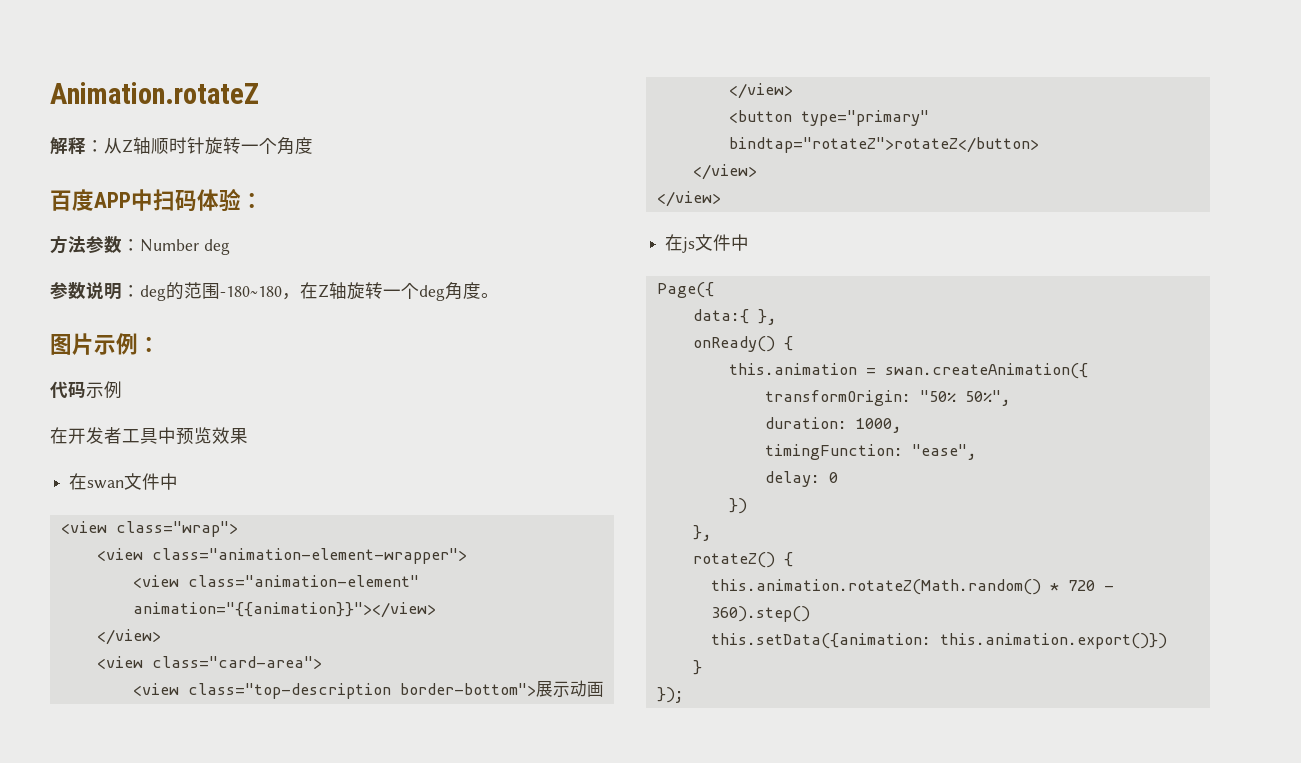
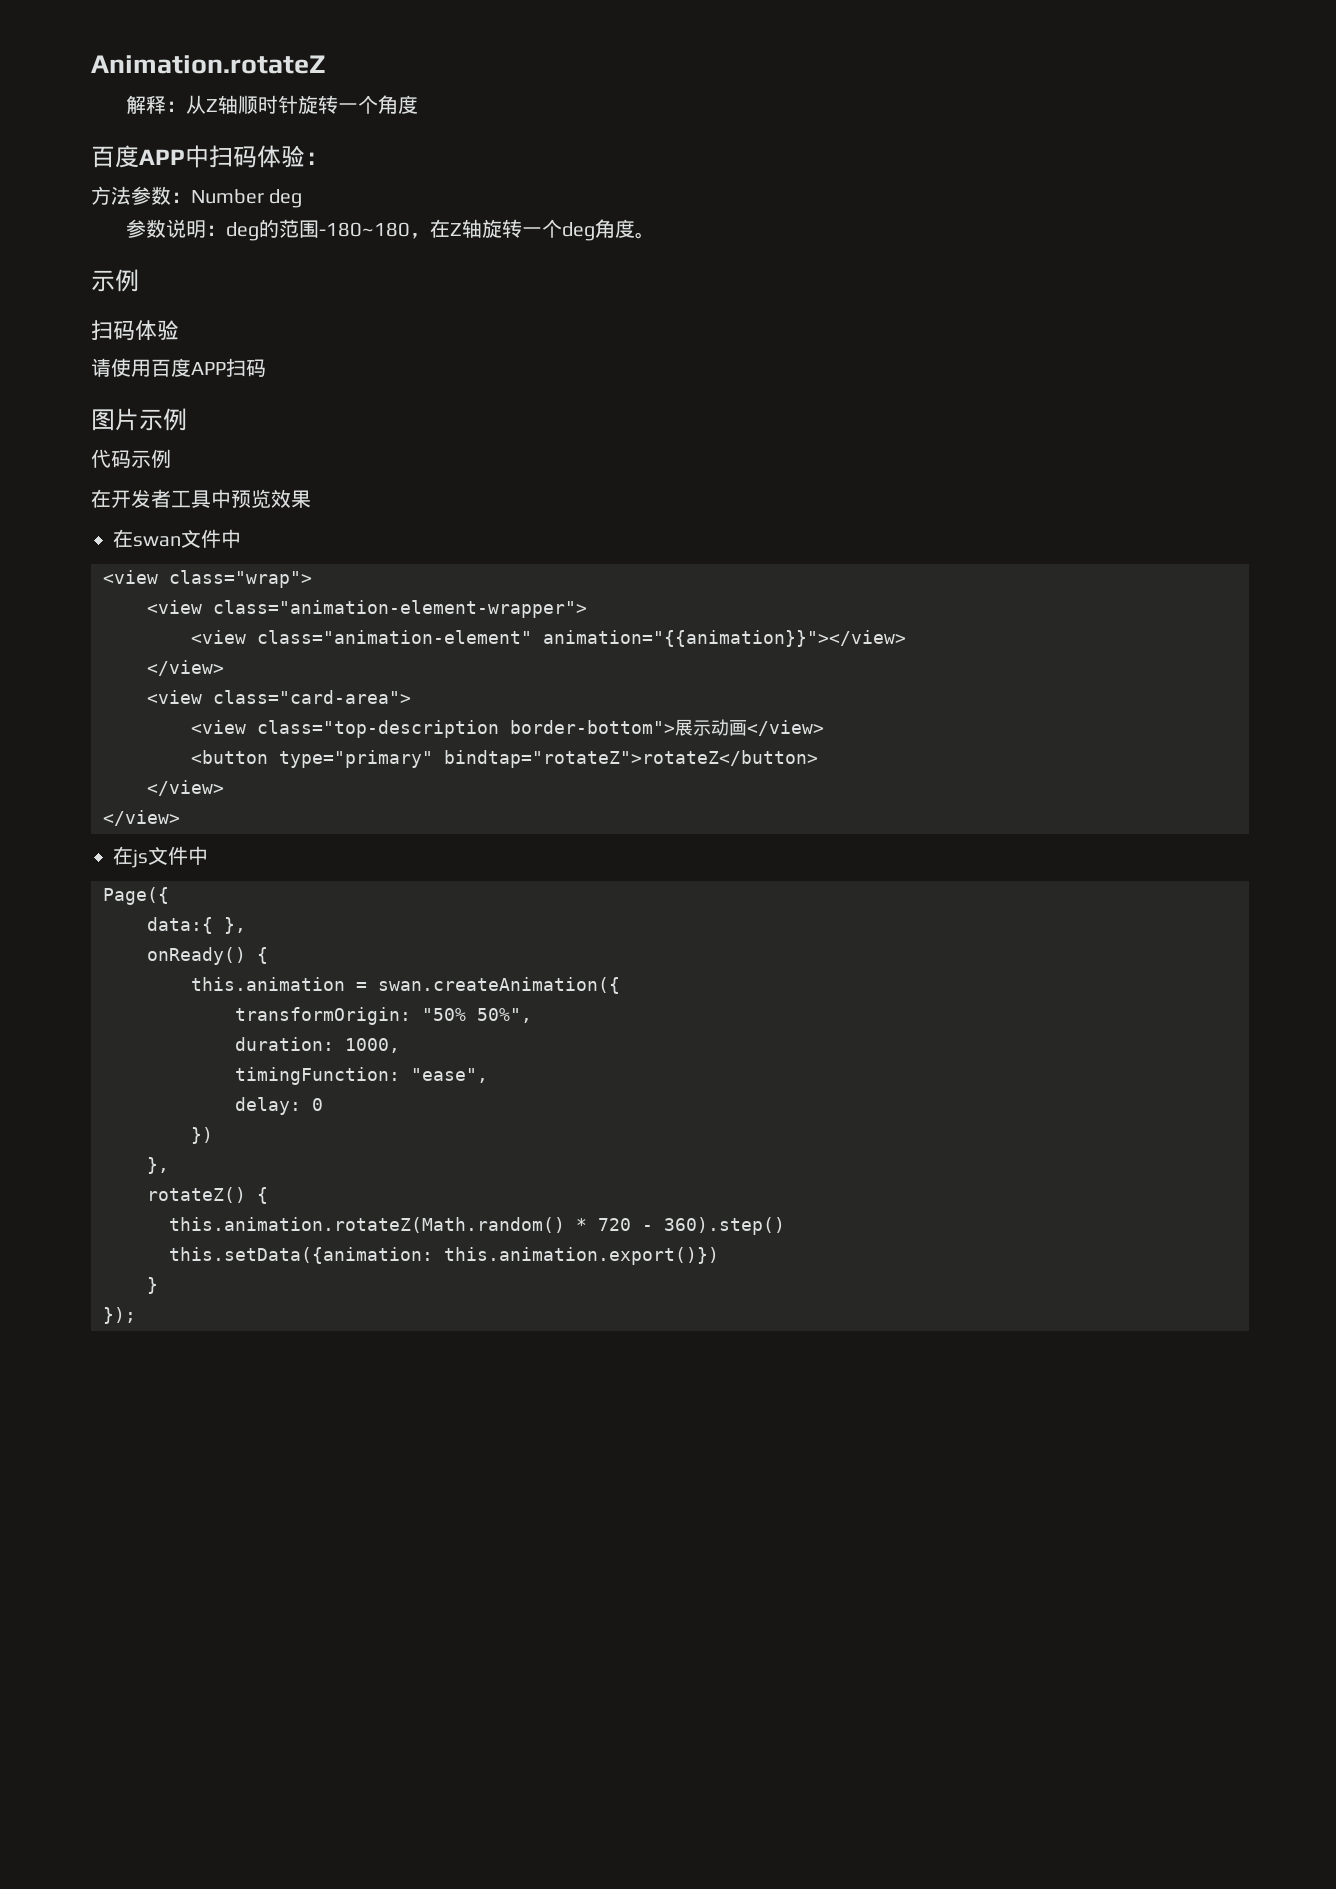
(499, 295) none -> [91,269,139,292] [91,320,179,341] [91,358,266,377] // 示例 // 扫码体验 // 请使用百度APP扫码
[138,336,160,352] ： -> (187, 419) none

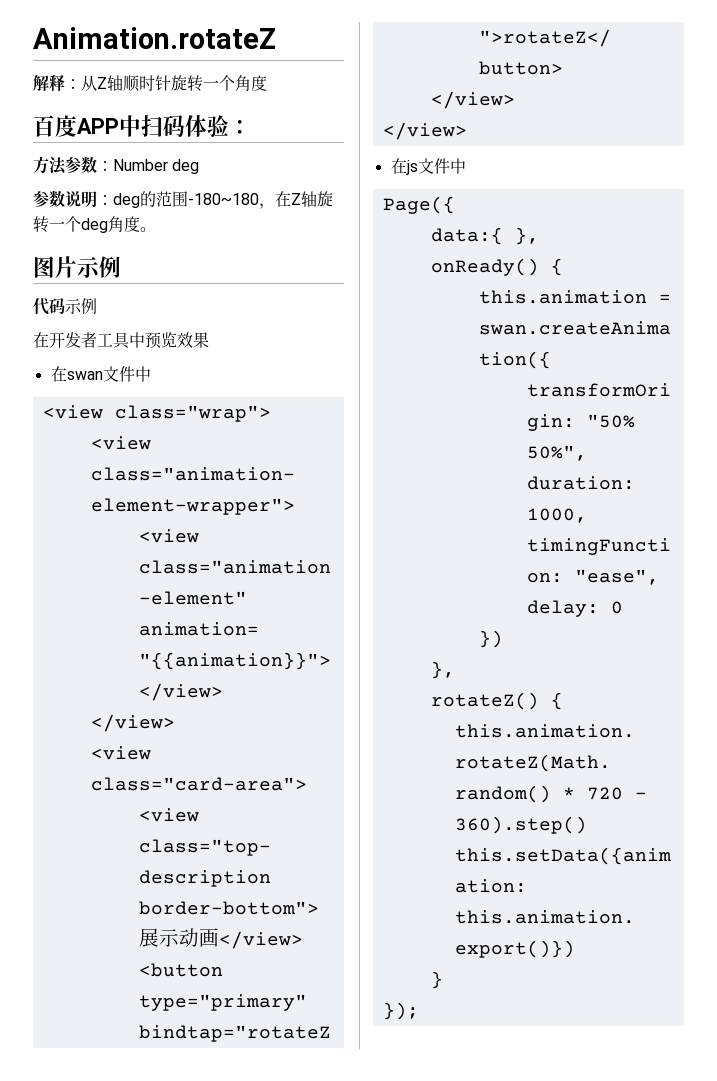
[91,269,139,292] [91,320,179,341] [91,358,266,377] // 示例 // 扫码体验 // 请使用百度APP扫码 -> (156, 229) none

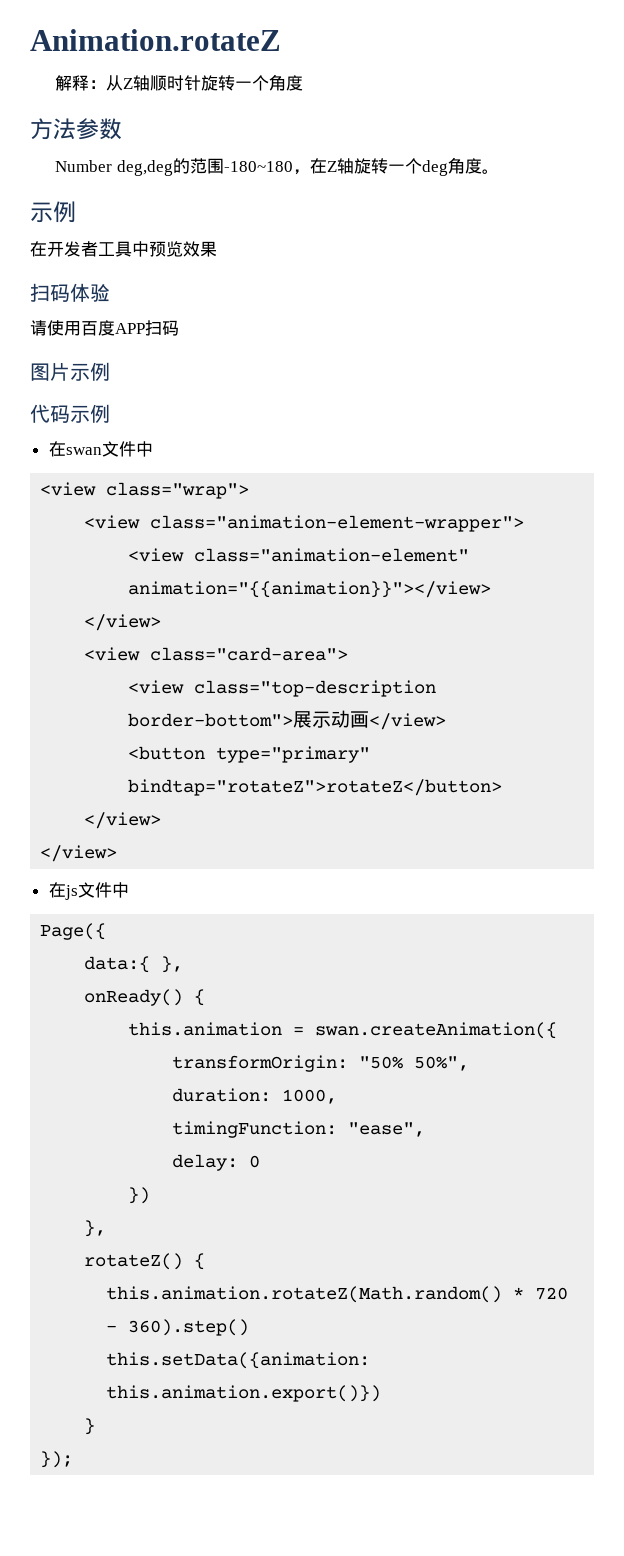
[33,115,251,137] [33,156,200,175] [33,190,140,208] 百度APP中扫码体验： // 方法参数：Number deg // 参数说明：deg -> [30,118,122,140] [55,160,173,176] 方法参数 // Number deg,deg
[33,256,121,278] [33,297,65,315] 图片示例 // 代码 -> (499, 171) none
(209, 340) none -> [30,283,110,302] [30,320,179,336] [30,362,110,381] [30,404,110,423] // 扫码体验 // 请使用百度APP扫码 // 图片示例 // 代码示例

